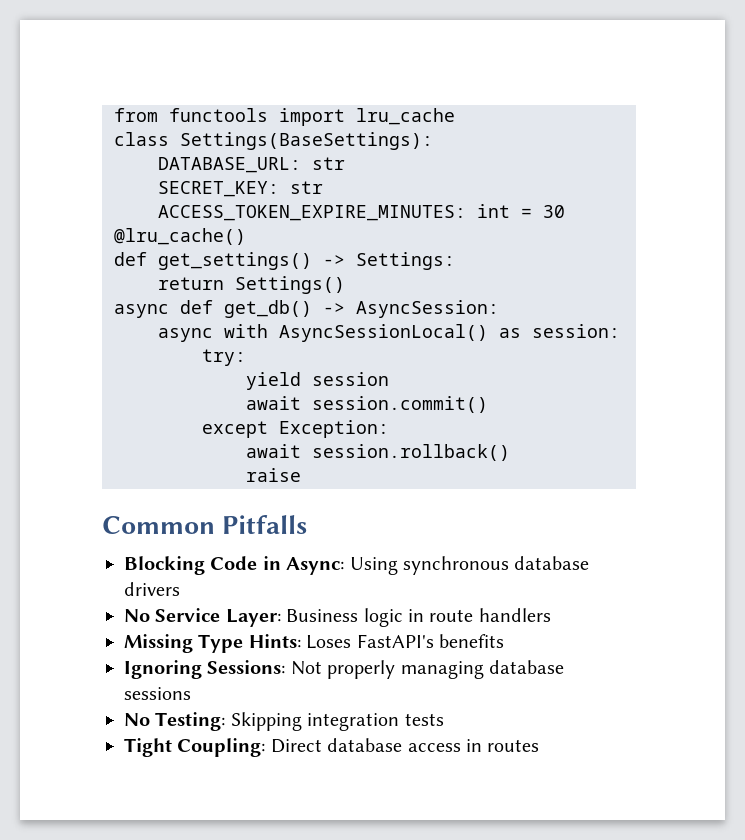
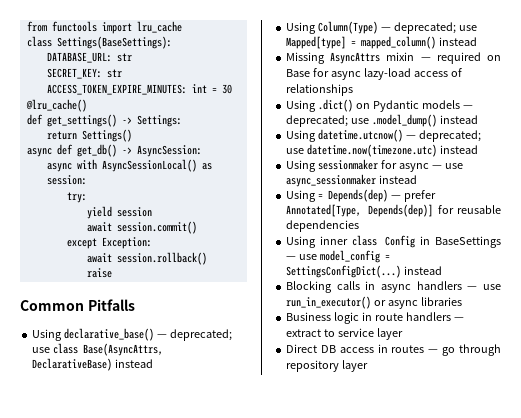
[124,556,590,575] [124,582,180,596] [124,608,281,627] Blocking Code in Async: Using synchronous database drivers // No Service Layer: -> [32,328,233,341] [32,343,164,356] [32,358,154,371] [286,21,477,34] [286,36,478,49] [286,52,501,64] [286,68,462,80] [286,84,354,96] [286,99,473,112] [286,114,479,127] [286,129,482,142] [286,144,479,157] [286,159,463,172] [286,174,418,187] [286,189,437,202] [286,204,501,217] [286,220,360,232] [286,235,501,248] [286,250,391,263] [286,265,443,278] [286,281,501,293] [286,296,463,309] Using declarative_base() — deprecated; use class Base(AsyncAttrs, DeclarativeBase) instead // Using Column(Type) — deprecated; use Mapped[type] = mapped_column() instead // Missing AsyncAttrs mixin — required on Base for async lazy-load access of relationships // Using .dict() on Pydantic models — deprecated; use .model_dump() instead // Using datetime.utcnow() — deprecated; use datetime.now(timezone.utc) instead // Using sessionmaker for async — use async_sessionmaker instead // Using = Depends(dep) — prefer Annotated[Type, Depends(dep)] for reusable dependencies // Using inner class Config in BaseSettings — use model_config = SettingsConfigDict(...) instead // Blocking calls in async handlers — use run_in_executor() or async libraries //
[124,634,504,653] [124,660,564,679] [124,687,191,700] [124,712,444,731] [124,738,540,757] // Missing Type Hints: Loses FastAPI's benefits // Ignoring Sessions: Not properly managing database sessions // No Testing: Skipping integration tests // Tight Coupling: Direct database access in routes -> [453,317,464,321] [286,328,404,340] [286,344,502,356] [286,360,369,372] — extract to service layer // Direct DB access in routes — go through repository layer

